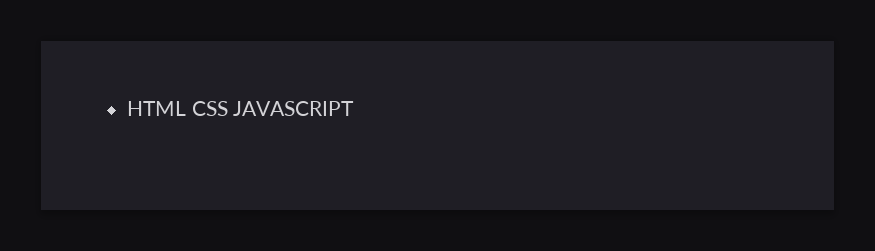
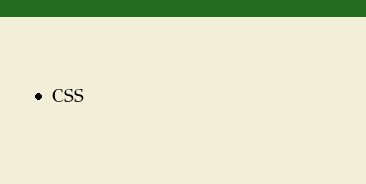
[127,101,355,116] HTML CSS JAVASCRIPT -> [51,88,84,102] CSS

